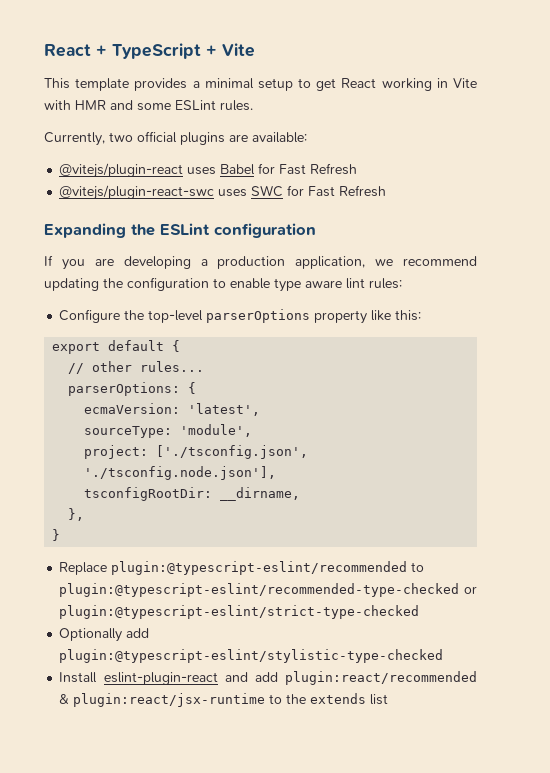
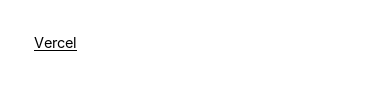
[44,43,255,59] [44,78,478,91] [44,100,253,111] [44,131,307,146] [59,163,358,178] [59,185,387,200] [44,223,316,238] [44,255,477,270] [44,277,402,292] [59,309,422,324] [52,340,181,354] [68,361,205,374] [68,382,197,396] [84,403,261,416] [84,424,253,438] [84,445,309,459] [84,466,277,480] [84,487,301,501] [68,508,85,521] [52,529,61,541] [59,561,425,575] [59,583,477,597] [59,605,420,619] [59,628,150,642] [59,649,444,663] [59,671,477,685] [59,693,389,707] React + TypeScript + Vite // This template provides a minimal setup to get React working in Vite with HMR and some ESLint rules. // Currently, two official plugins are available: // @vitejs/plugin-react uses Babel for Fast Refresh // @vitejs/plugin-react-swc uses SWC for Fast Refresh // Expanding the ESLint configuration // If you are developing a production application, we recommend updating the configuration to enable type aware lint rules: // Configure the top-level parserOptions property like this: // export default { // // other rules... // parserOptions: { // ecmaVersion: 'latest', // sourceType: 'module', // project: ['./tsconfig.json', './tsconfig.node.json'], // tsconfigRootDir: __dirname, // }, // } // Replace plugin:@typescript-eslint/recommended to plugin:@typescript-eslint/recommended-type-checked or plugin:@typescript-eslint/strict-type-checked // Optionally add plugin:@typescript-eslint/stylistic-type-checked // Install eslint-plugin-react and add plugin:react/recommended & plugin:react/jsx-runtime to the extends list -> [34,37,77,48] Vercel

